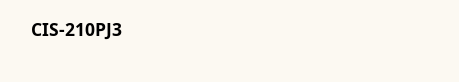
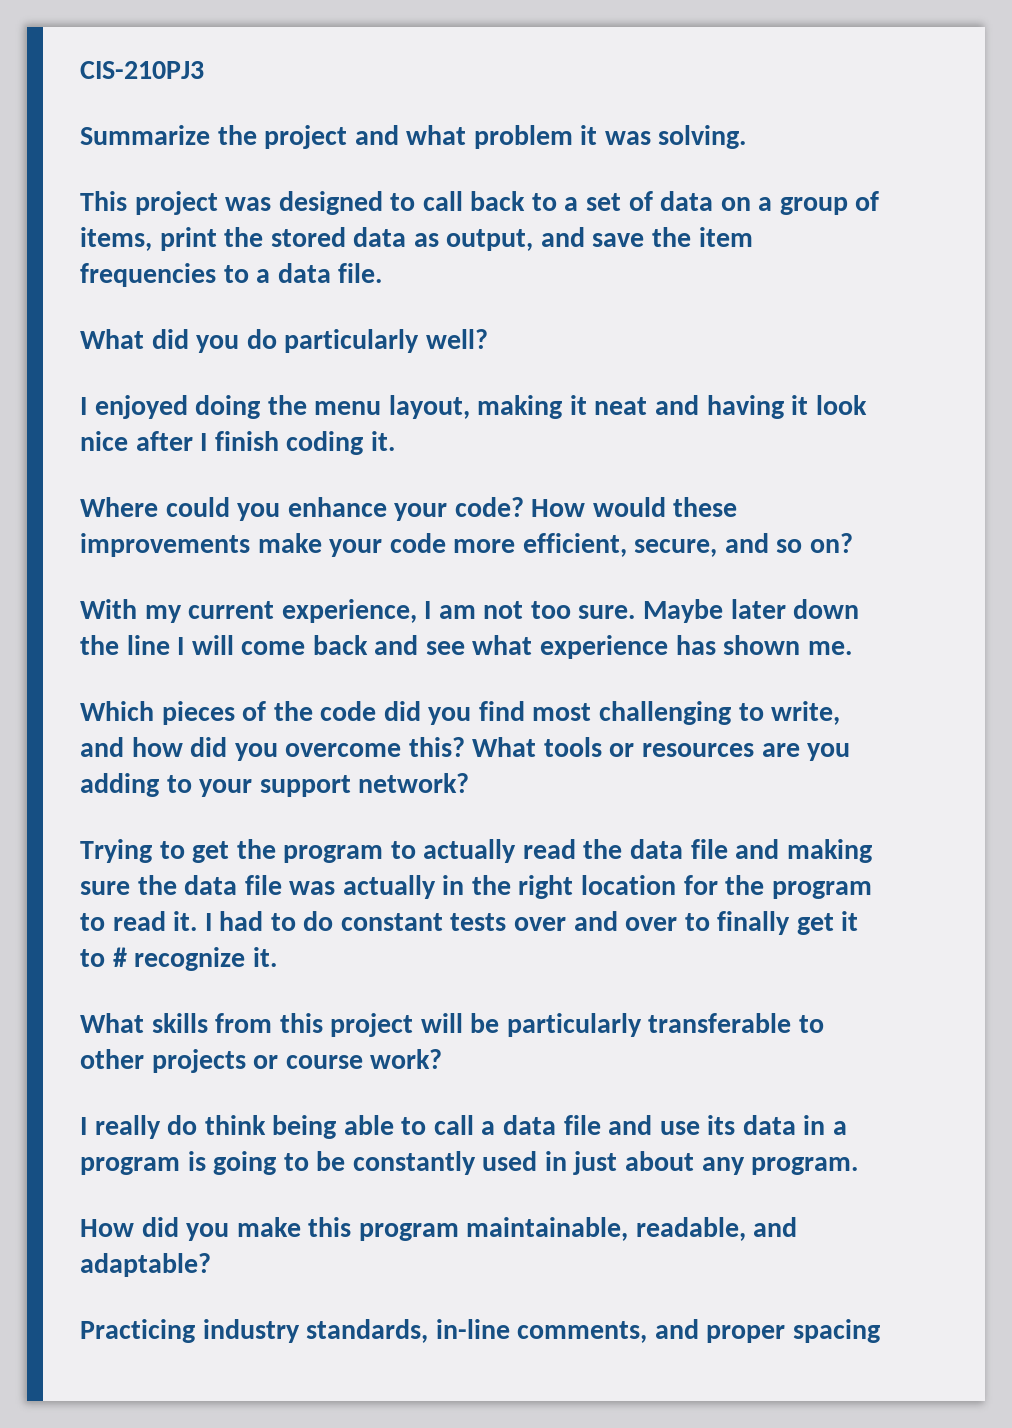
(122, 31) none -> [80,125,747,149] [80,191,880,215] [80,227,753,251] [80,263,383,287] [80,329,488,353] [80,395,867,419] [80,431,395,455] [80,497,738,521] [80,533,854,557] [80,599,860,623] [80,635,852,659] [80,701,841,725] [80,737,851,761] [80,773,470,797] [80,839,872,863] [80,875,872,899] [80,911,859,935] [80,947,277,971] [80,1013,825,1037] [80,1049,443,1073] [80,1115,847,1139] [80,1151,859,1175] [80,1217,798,1241] [80,1253,211,1277] [80,1319,880,1343] // Summarize the project and what problem it was solving. // This project was designed to call back to a set of data on a group of items, print the stored data as output, and save the item frequencies to a data file. // What did you do particularly well? // I enjoyed doing the menu layout, making it neat and having it look nice after I finish coding it. // Where could you enhance your code? How would these improvements make your code more efficient, secure, and so on? // With my current experience, I am not too sure. Maybe later down the line I will come back and see what experience has shown me. // Which pieces of the code did you find most challenging to write, and how did you overcome this? What tools or resources are you adding to your support network? // Trying to get the program to actually read the data file and making sure the data file was actually in the right location for the program to read it. I had to do constant tests over and over to finally get it to # recognize it. // What skills from this project will be particularly transferable to other projects or course work? // I really do think being able to call a data file and use its data in a program is going to be constantly used in just about any program. // How did you make this program maintainable, readable, and adaptable? // Practicing industry standards, in-line comments, and proper spacing

